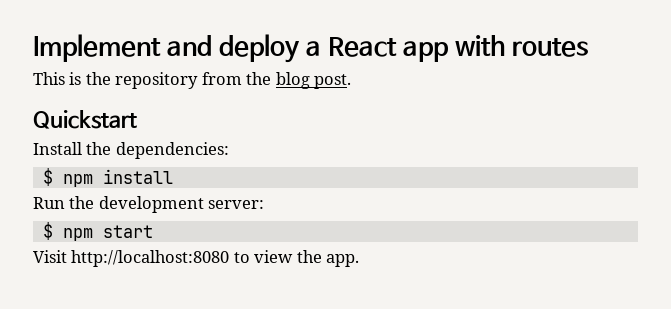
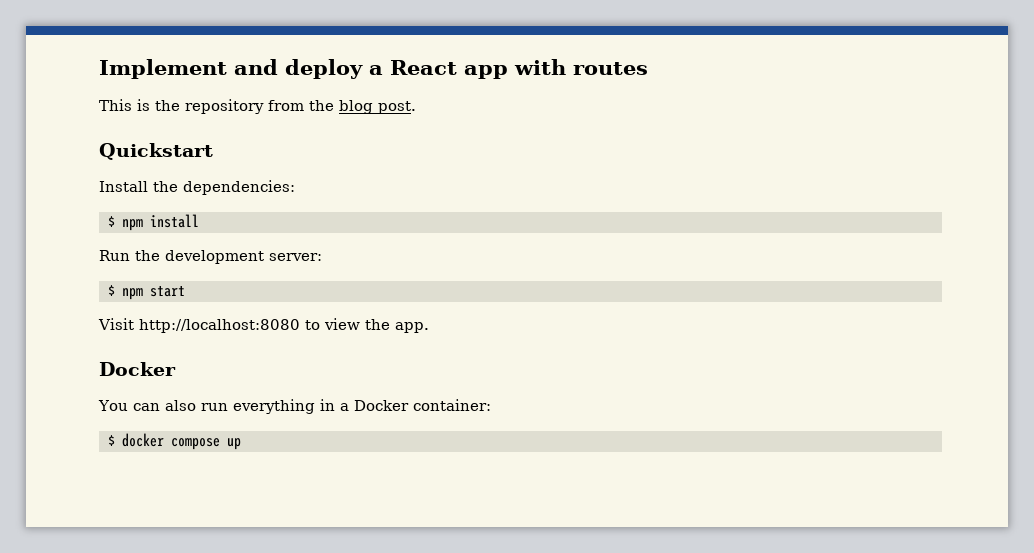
(360, 260) none -> [99,362,176,376] [98,399,491,414] [108,433,241,450] // Docker // You can also run everything in a Docker container: // $ docker compose up

